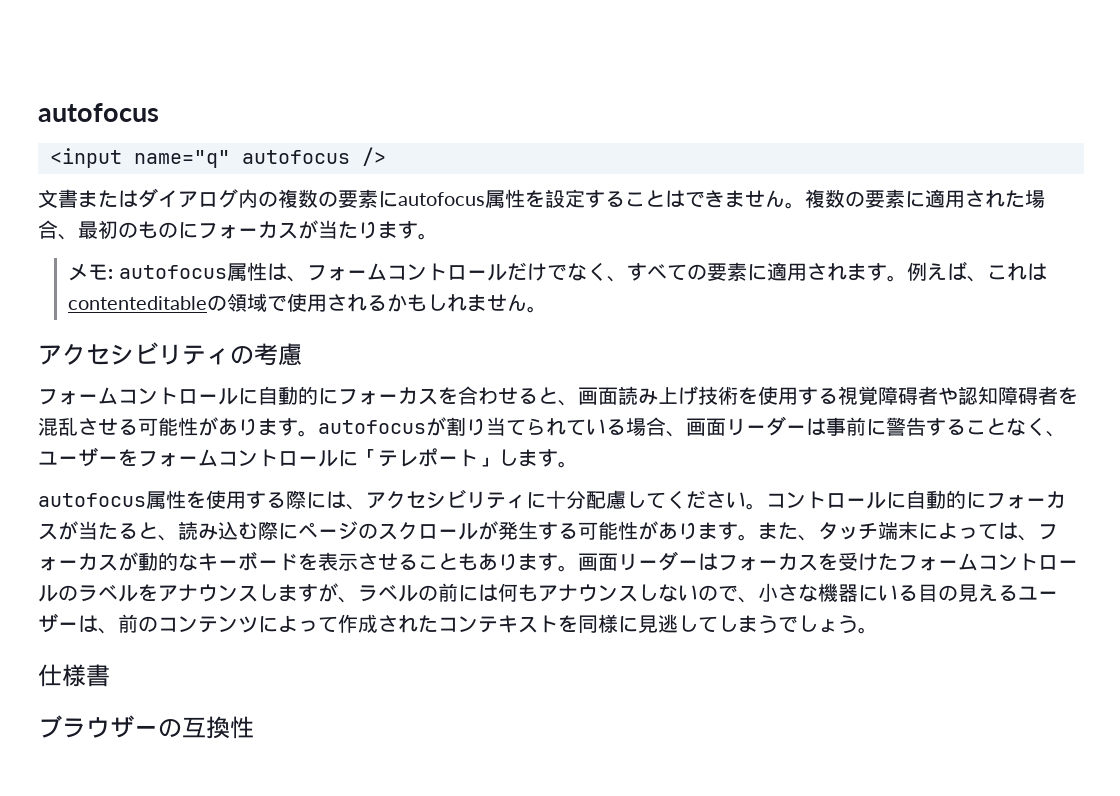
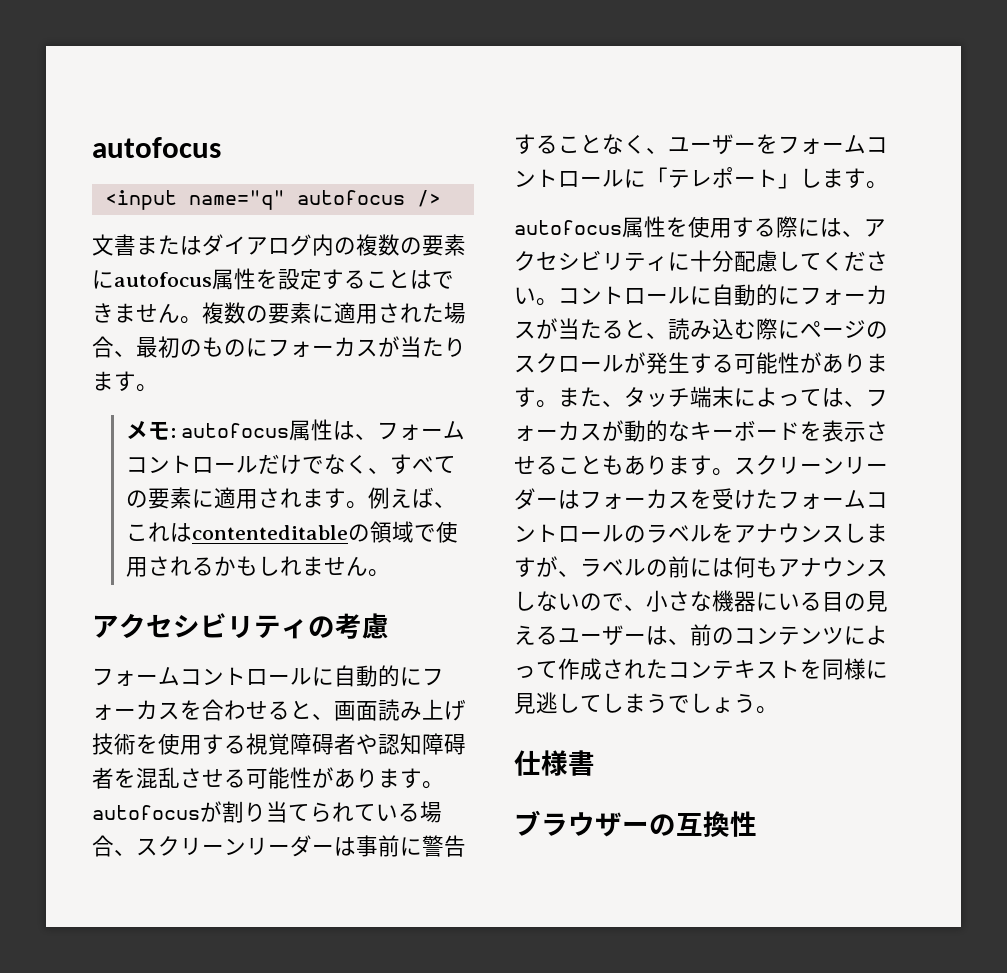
[686,418,726,436] 画面 -> [136,836,246,856] スクリーン
[578,553,618,571] 画面 -> [734,455,844,475] スクリーン

